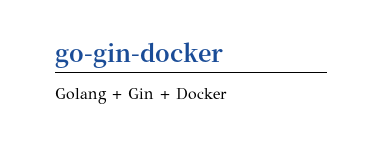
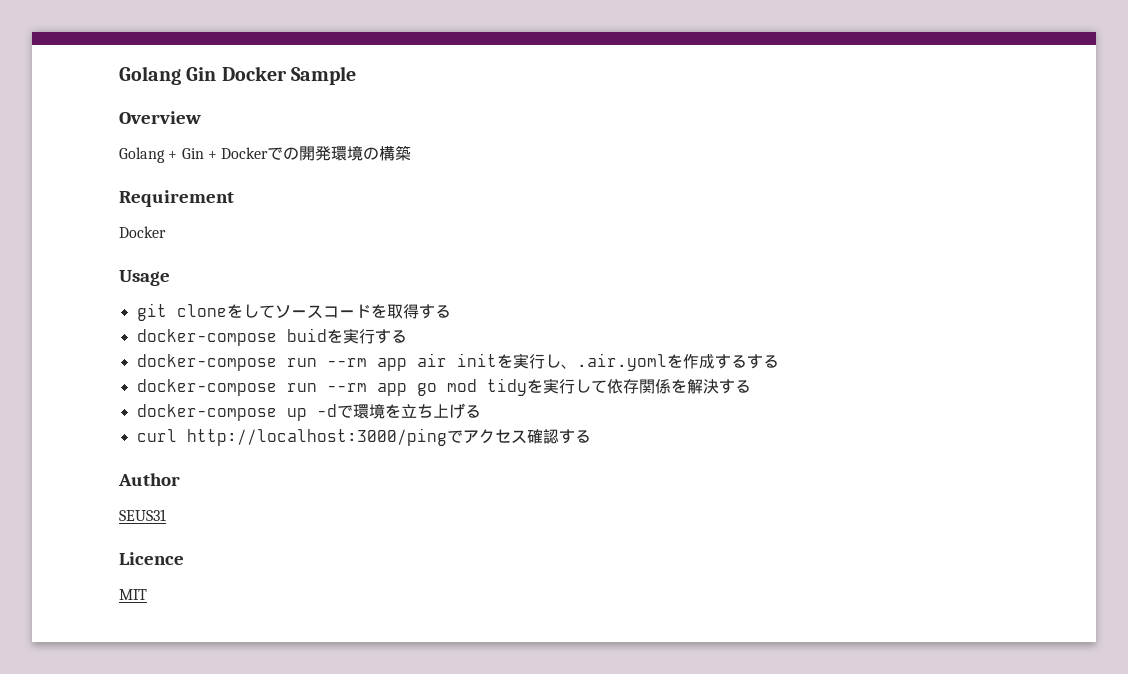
[55,42,223,68] go-gin-docker -> [119,66,357,85] [119,111,201,124] Golang Gin Docker Sample // Overview
(227, 93) none -> [267,145,412,161] [119,190,234,207] [119,226,166,238] [119,270,170,286] [136,303,451,321] [136,328,407,346] [136,353,779,371] [136,378,751,396] [136,403,481,421] [136,428,591,446] [118,473,180,486] [119,509,166,521] [119,552,184,565] [119,589,147,600] での開発環境の構築 // Requirement // Docker // Usage // git cloneをしてソースコードを取得する // docker-compose buidを実行する // docker-compose run --rm app air initを実行し、.air.yomlを作成するする // docker-compose run --rm app go mod tidyを実行して依存関係を解決する // docker-compose up -dで環境を立ち上げる // curl http://localhost:3000/pingでアクセス確認する // Author // SEUS31 // Licence // MIT

